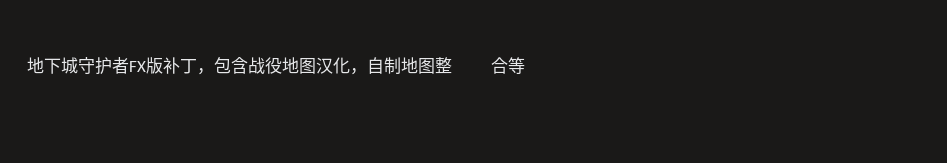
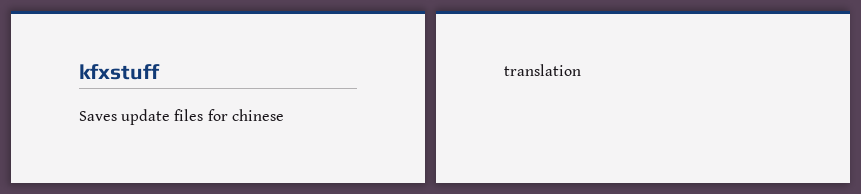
[27,57,525,75] 地下城守护者FX版补丁，包含战役地图汉化，自制地图整合等 -> [79,64,160,80] [79,109,284,125] [504,64,581,76] kfxstuff // Saves update files for chinese translation

